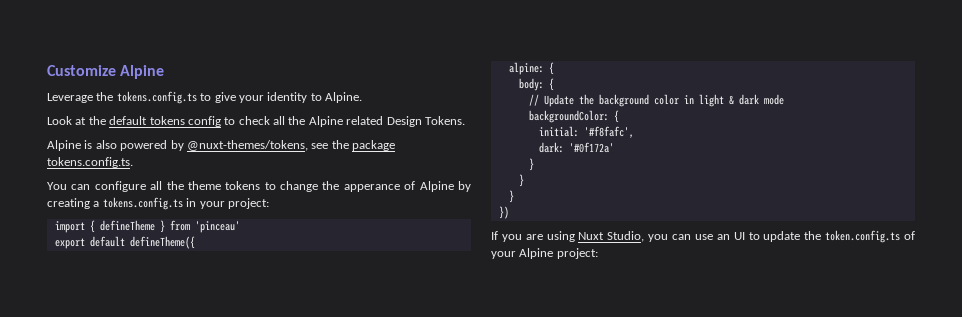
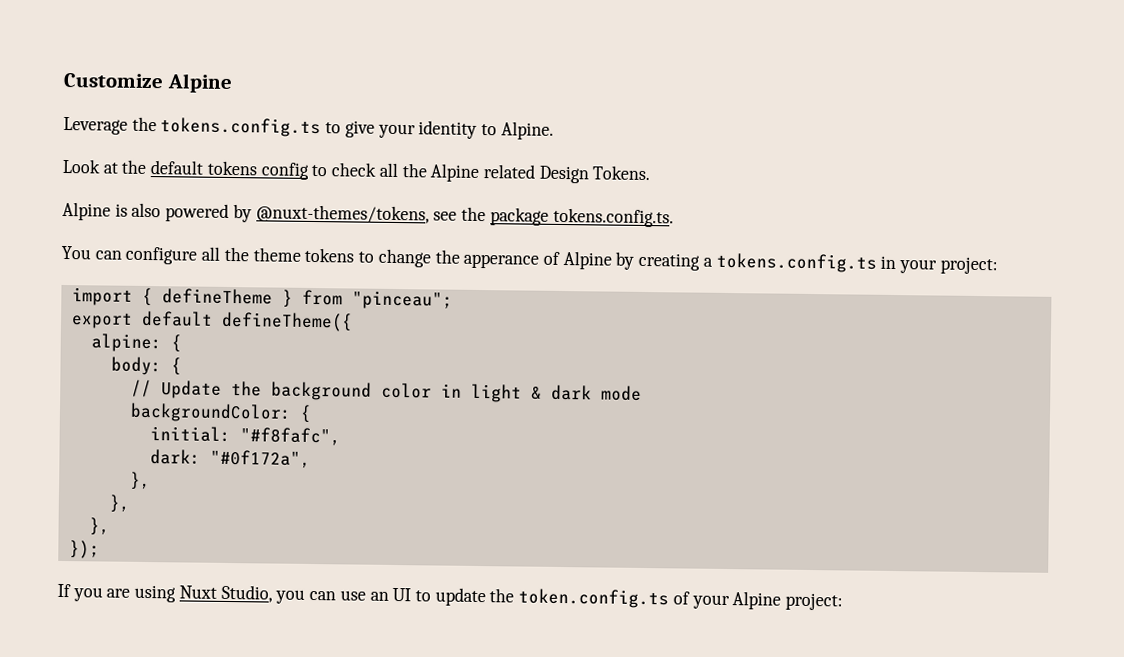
[194,221,240,233] 'pinceau' -> [351,290,453,310] "pinceau";
[583,126,634,138] '#f8fafc', -> [239,427,341,446] "#f8fafc",
[568,142,614,153] [528,158,534,171] [518,174,524,187] [508,190,514,203] [498,206,509,219] '#0f172a' // } // } // } // }) -> [209,449,311,468] [129,471,151,491] [108,494,130,513] [88,517,110,536] [68,540,100,559] "#0f172a", // }, // }, // }, // });

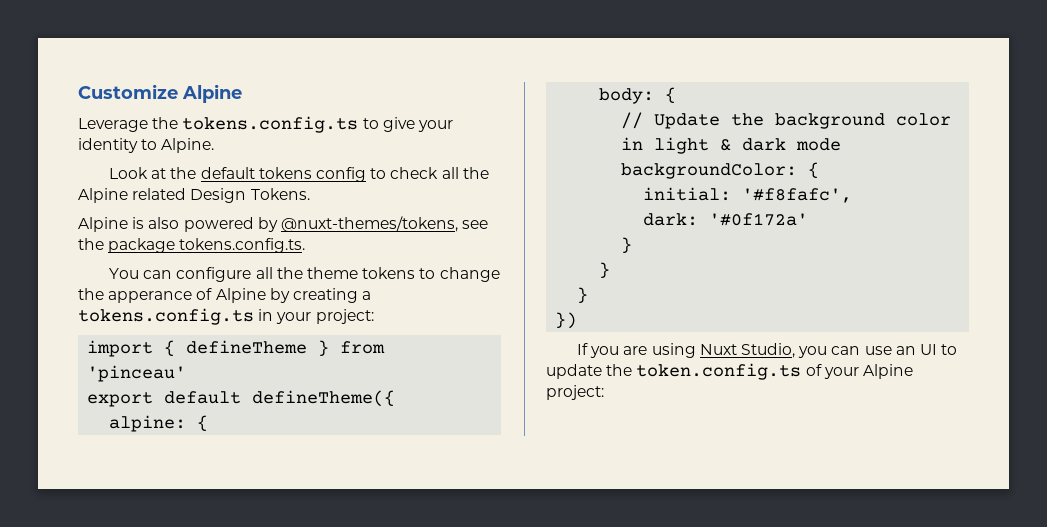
[351,290,453,310] "pinceau"; -> [87,365,187,382] 'pinceau'
[239,427,341,446] "#f8fafc", -> [742,188,853,203] '#f8fafc',
[209,449,311,468] [129,471,151,491] [108,494,130,513] [88,517,110,536] [68,540,100,559] "#0f172a", // }, // }, // }, // }); -> [709,213,809,226] [621,237,633,254] [599,262,611,279] [577,287,589,304] [555,312,578,329] '#0f172a' // } // } // } // })

